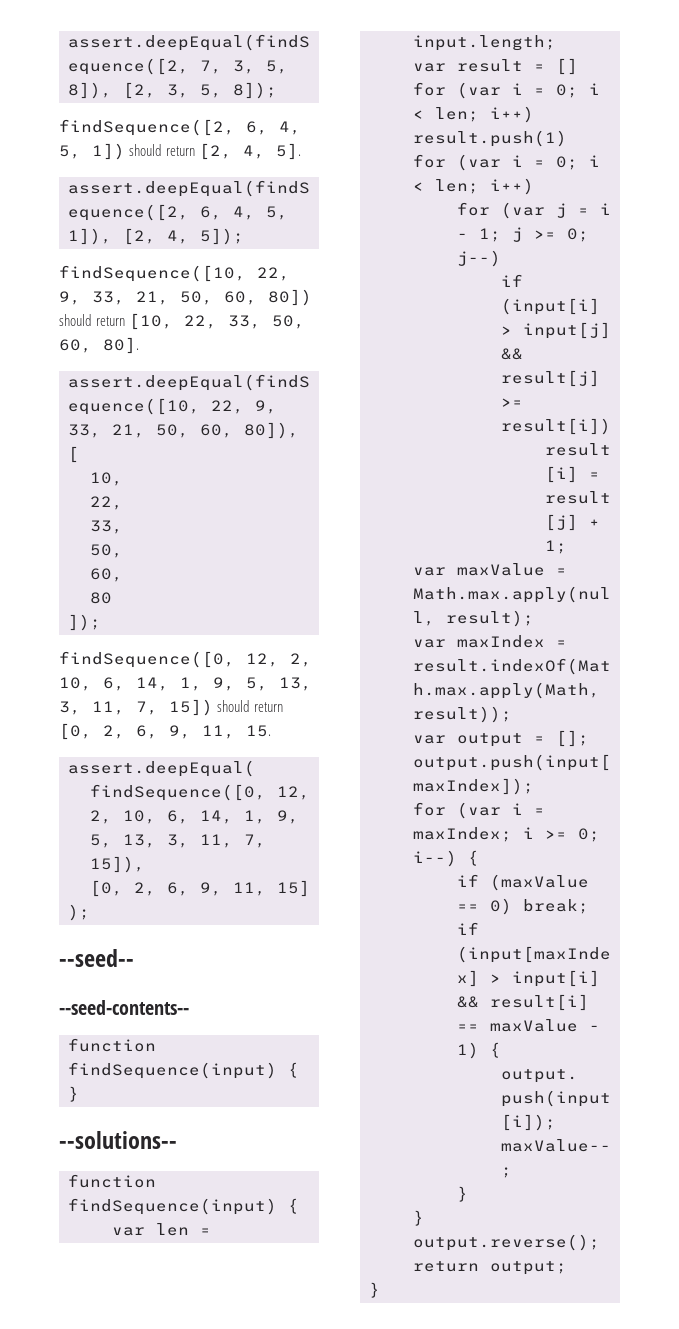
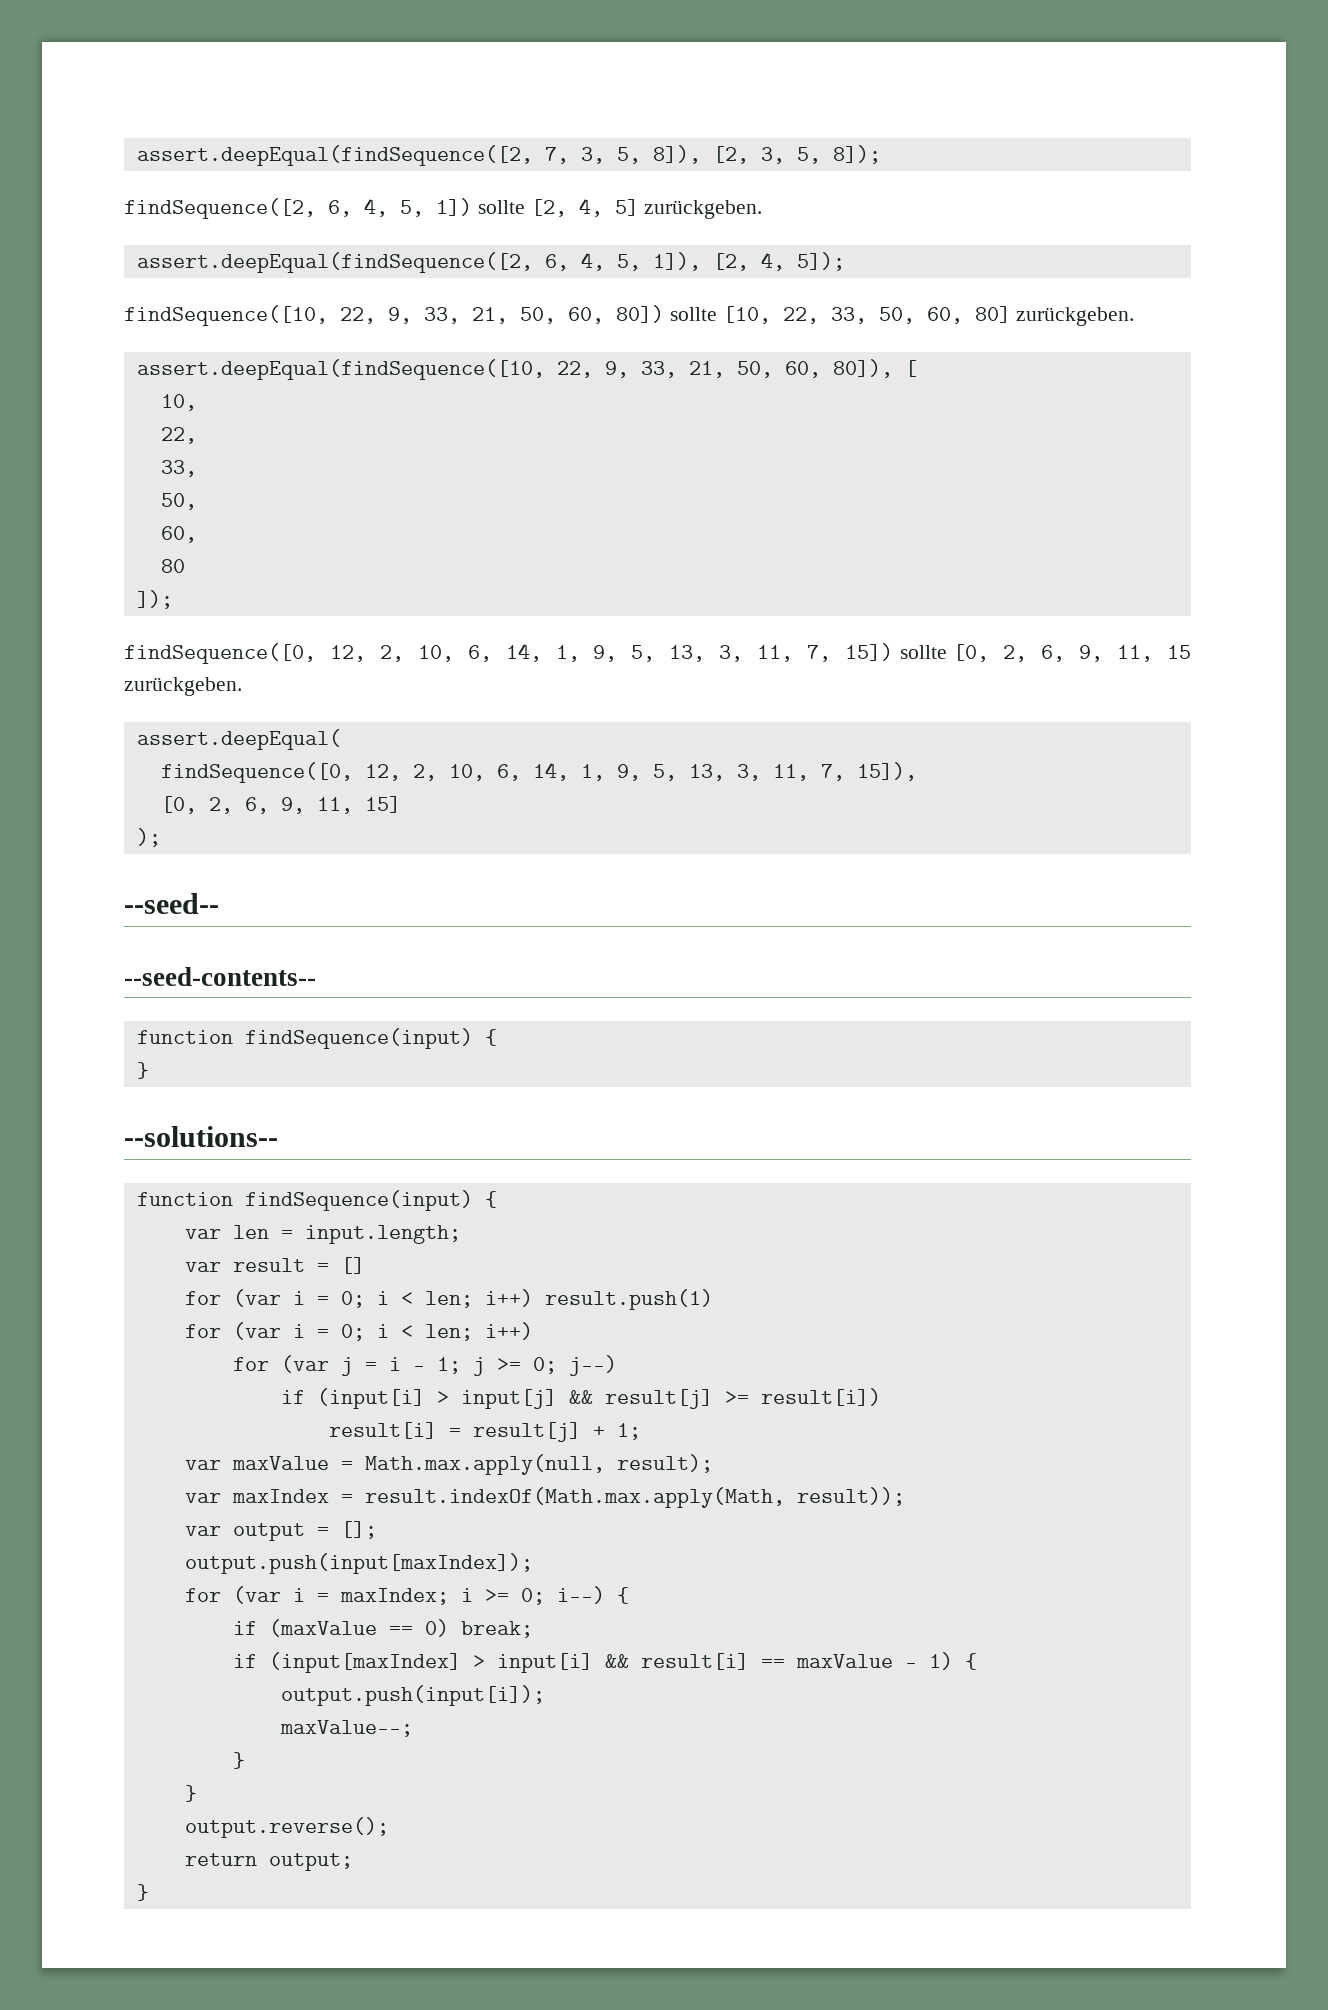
[129,143,302,160] should return [2, 4, 5]. -> [477,198,763,219] sollte [2, 4, 5] zurückgeben.
[59,314,126,326] should return -> [669,307,717,321] sollte
[103,337,139,354] 80]. -> [974,306,1135,326] 80] zurückgeben.
[217,700,284,712] [59,723,271,740] should return [0, 2, 6, 9, 11, 15. -> [899,644,1191,662] [124,677,242,696] sollte [0, 2, 6, 9, 11, 15 zurückgeben.

